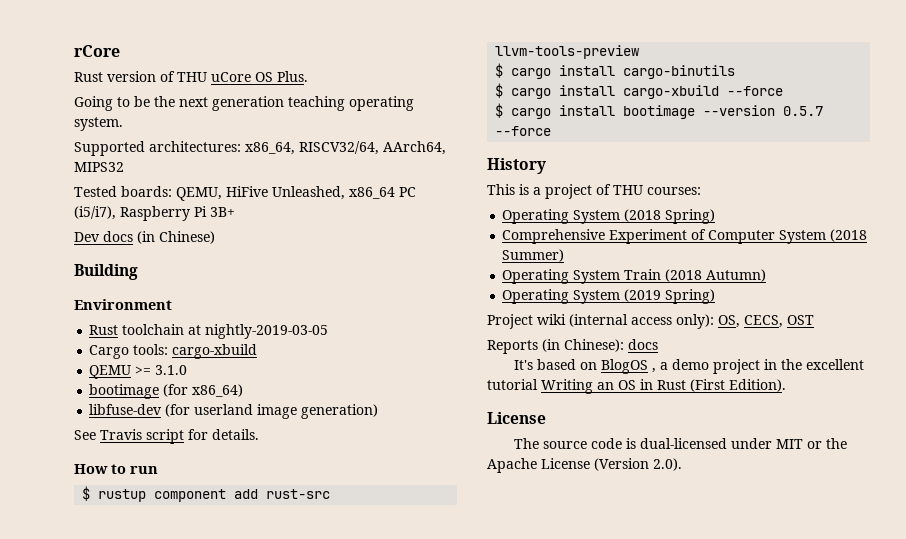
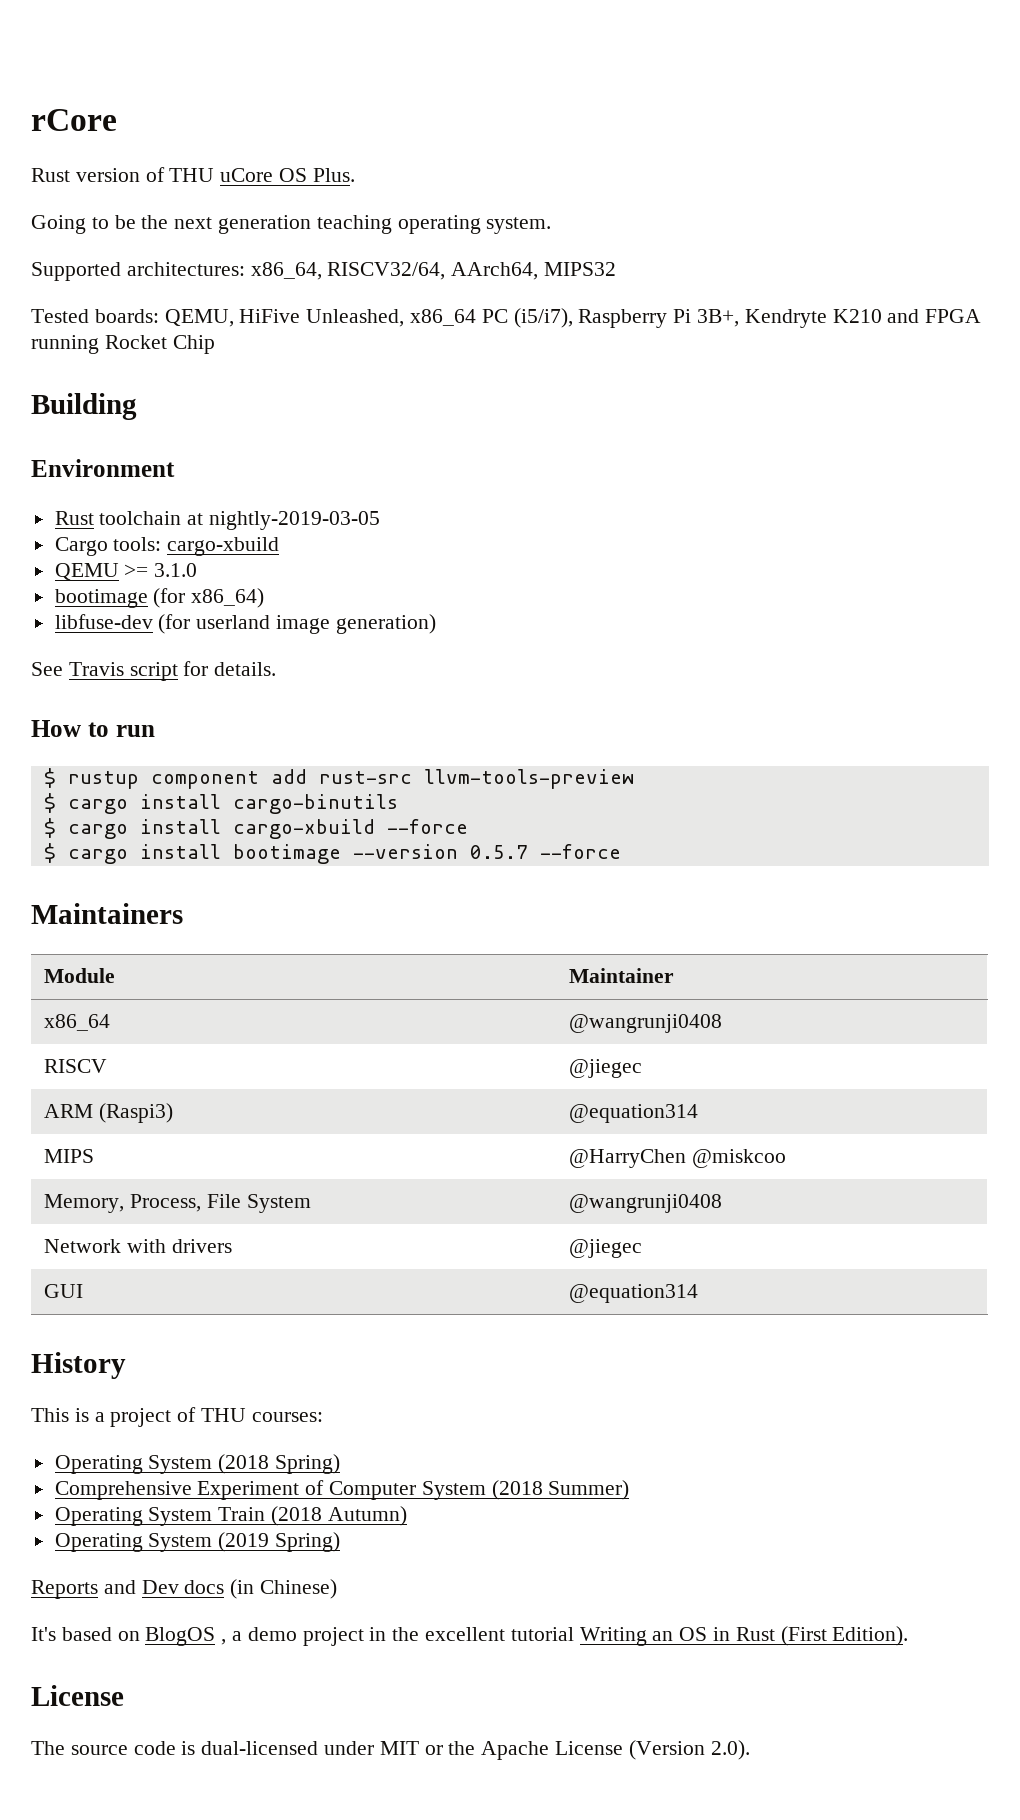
[210,207,235,217] [74,231,215,244] 3B+ // Dev docs (in Chinese) -> [697,309,982,328] [31,335,215,354] 3B+, Kendryte K210 and FPGA running Rocket Chip
(552, 131) none -> [31,903,183,924] [44,968,116,983] [569,968,675,983] [44,1014,111,1031] [569,1014,723,1033] [44,1059,108,1073] [569,1059,643,1078] [44,1103,173,1123] [569,1104,699,1123] [44,1149,95,1163] [569,1149,786,1168] [44,1194,311,1213] [569,1194,723,1213] [44,1239,232,1253] [569,1239,643,1258] [44,1284,84,1298] [569,1284,699,1303] // Maintainers // Module | Maintainer // x86_64 | @wangrunji0408 // RISCV | @jiegec // ARM (Raspi3) | @equation314 // MIPS | @HarryChen @miskcoo // Memory, Process, File System | @wangrunji0408 // Network with drivers | @jiegec // GUI | @equation314
[487,314,814,329] [487,339,658,354] Project wiki (internal access only): OS, CECS, OST // Reports (in Chinese): docs -> [31,1579,338,1599] Reports and Dev docs (in Chinese)

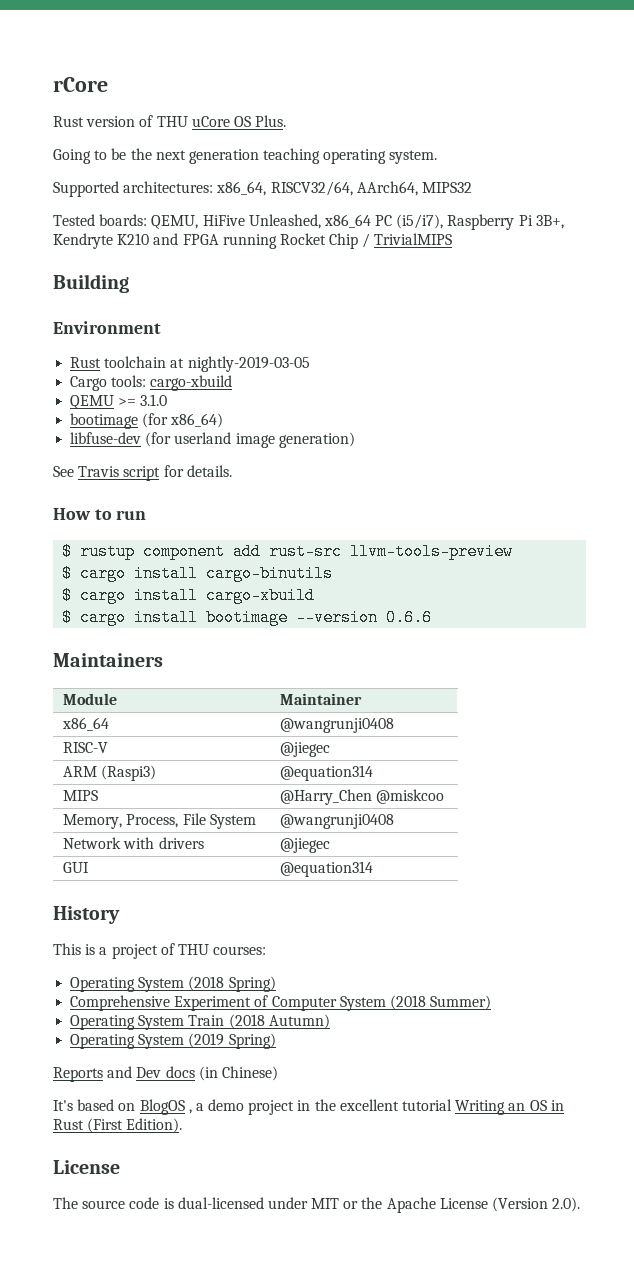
(215, 344) none -> [362,233,453,248] / TrivialMIPS
[386,819,468,834] --force -> (316, 595) none
[469,844,621,859] 0.5.7 --force -> [386,609,433,626] 0.6.6
[44,1059,108,1073] RISCV -> [63,742,109,753] RISC-V
[569,1149,687,1168] @HarryChen -> [280,789,373,805] @Harry_Chen

